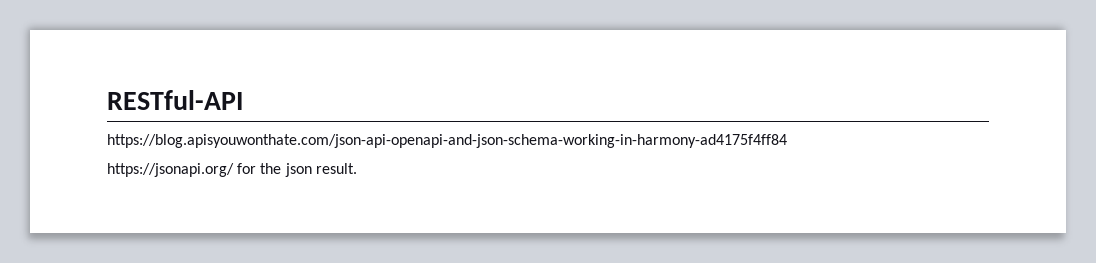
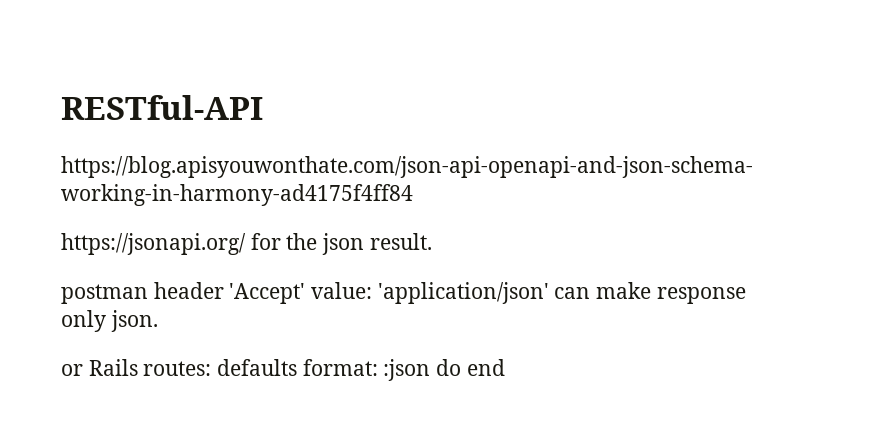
(357, 168) none -> [61,282,746,304] [61,310,158,332] [61,359,505,381] // postman header 'Accept' value: 'application/json' can make response only json. // or Rails routes: defaults format: :json do end

